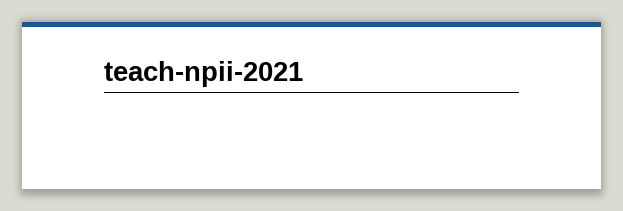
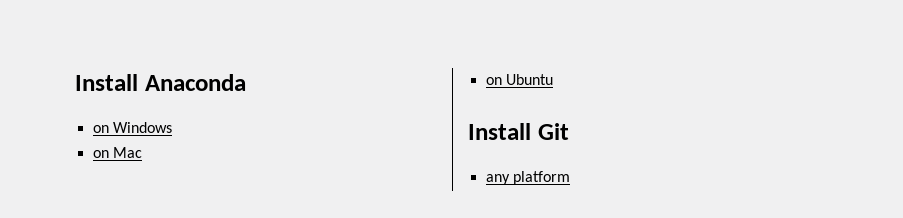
[104,61,303,87] teach-npii-2021 -> [75,74,246,91] [92,122,172,133] [92,147,142,158] [485,74,553,85] [468,123,569,140] [485,171,570,185] Install Anaconda // on Windows // on Mac // on Ubuntu // Install Git // any platform

